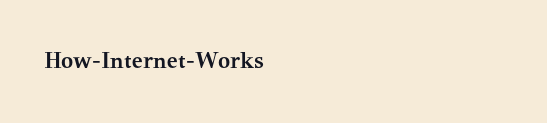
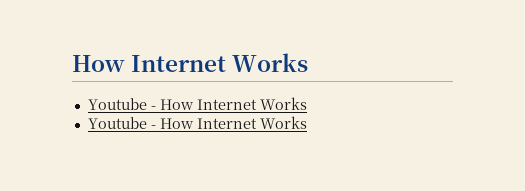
[44,52,264,69] How-Internet-Works -> [72,53,309,72] [87,97,307,110] [87,116,307,129] How Internet Works // Youtube - How Internet Works // Youtube - How Internet Works

